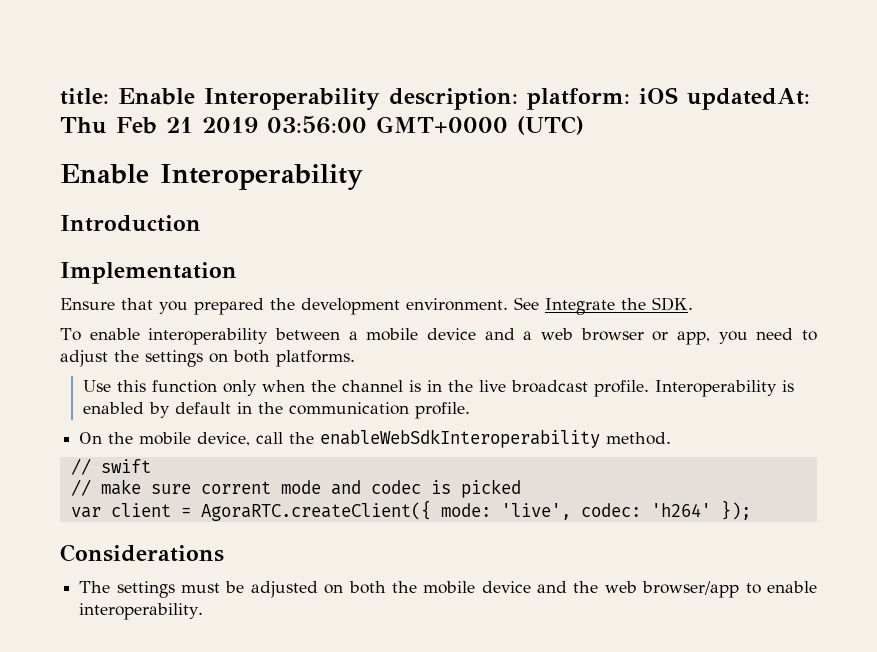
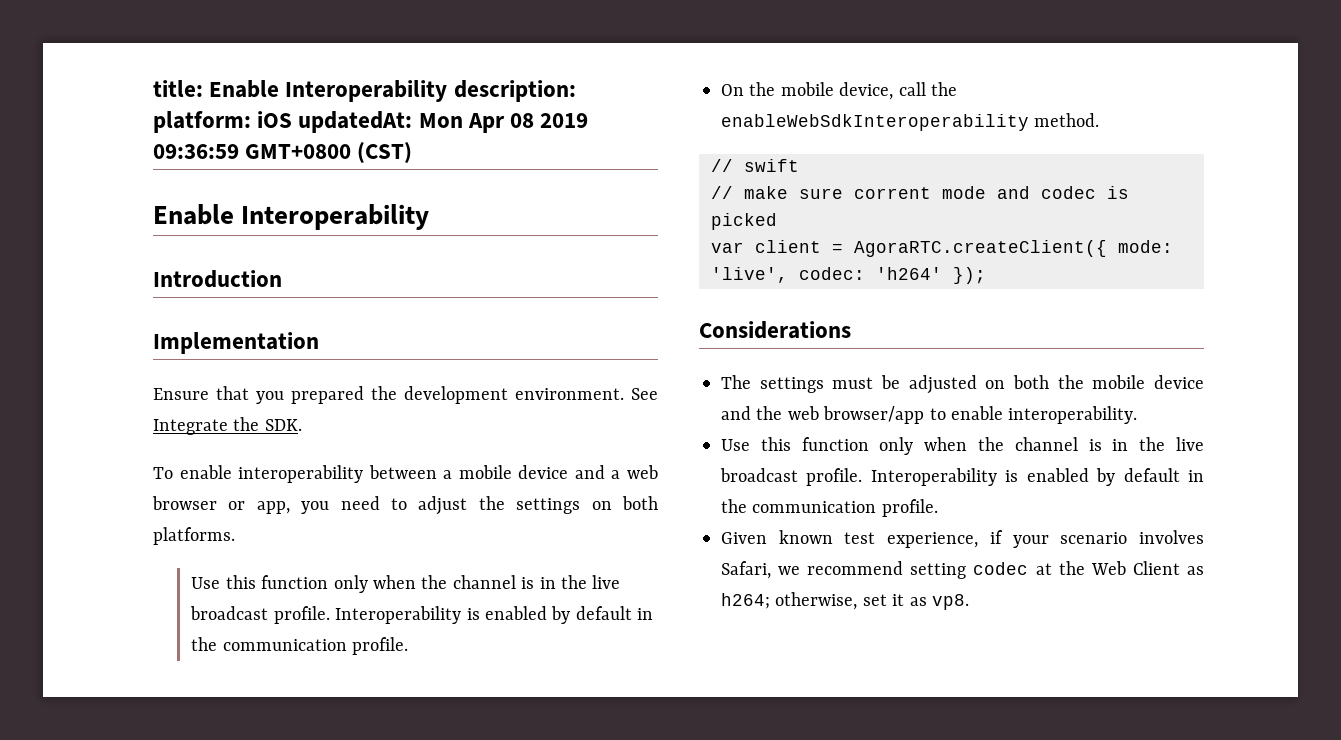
[60,116,584,135] Thu Feb 21 2019 03:56:00 GMT+0000 (UTC) -> [418,113,589,133] [153,142,413,164] Mon Apr 08 2019 09:36:59 GMT+0800 (CST)
(204, 611) none -> [721,437,1204,455] [720,468,1204,486] [721,499,938,517] [721,530,1204,548] [721,561,1204,579] [721,592,969,610] // Use this function only when the channel is in the live broadcast profile. Interoperability is enabled by default in the communication profile. // Given known test experience, if your scenario involves Safari, we recommend setting codec at the Web Client as h264; otherwise, set it as vp8.

